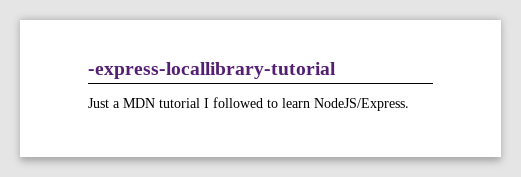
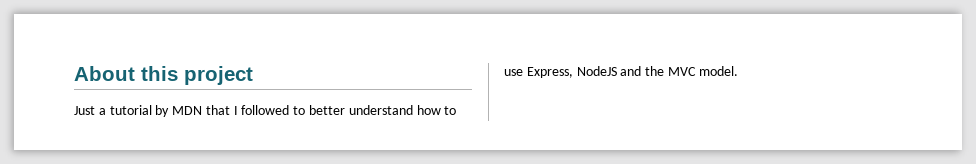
[88,62,336,79] -express-locallibrary-tutorial -> [74,66,253,85] About this project
[123,97,409,111] MDN tutorial I followed to learn NodeJS/Express. -> [109,105,457,117] [504,66,738,78] tutorial by MDN that I followed to better understand how to use Express, NodeJS and the MVC model.

